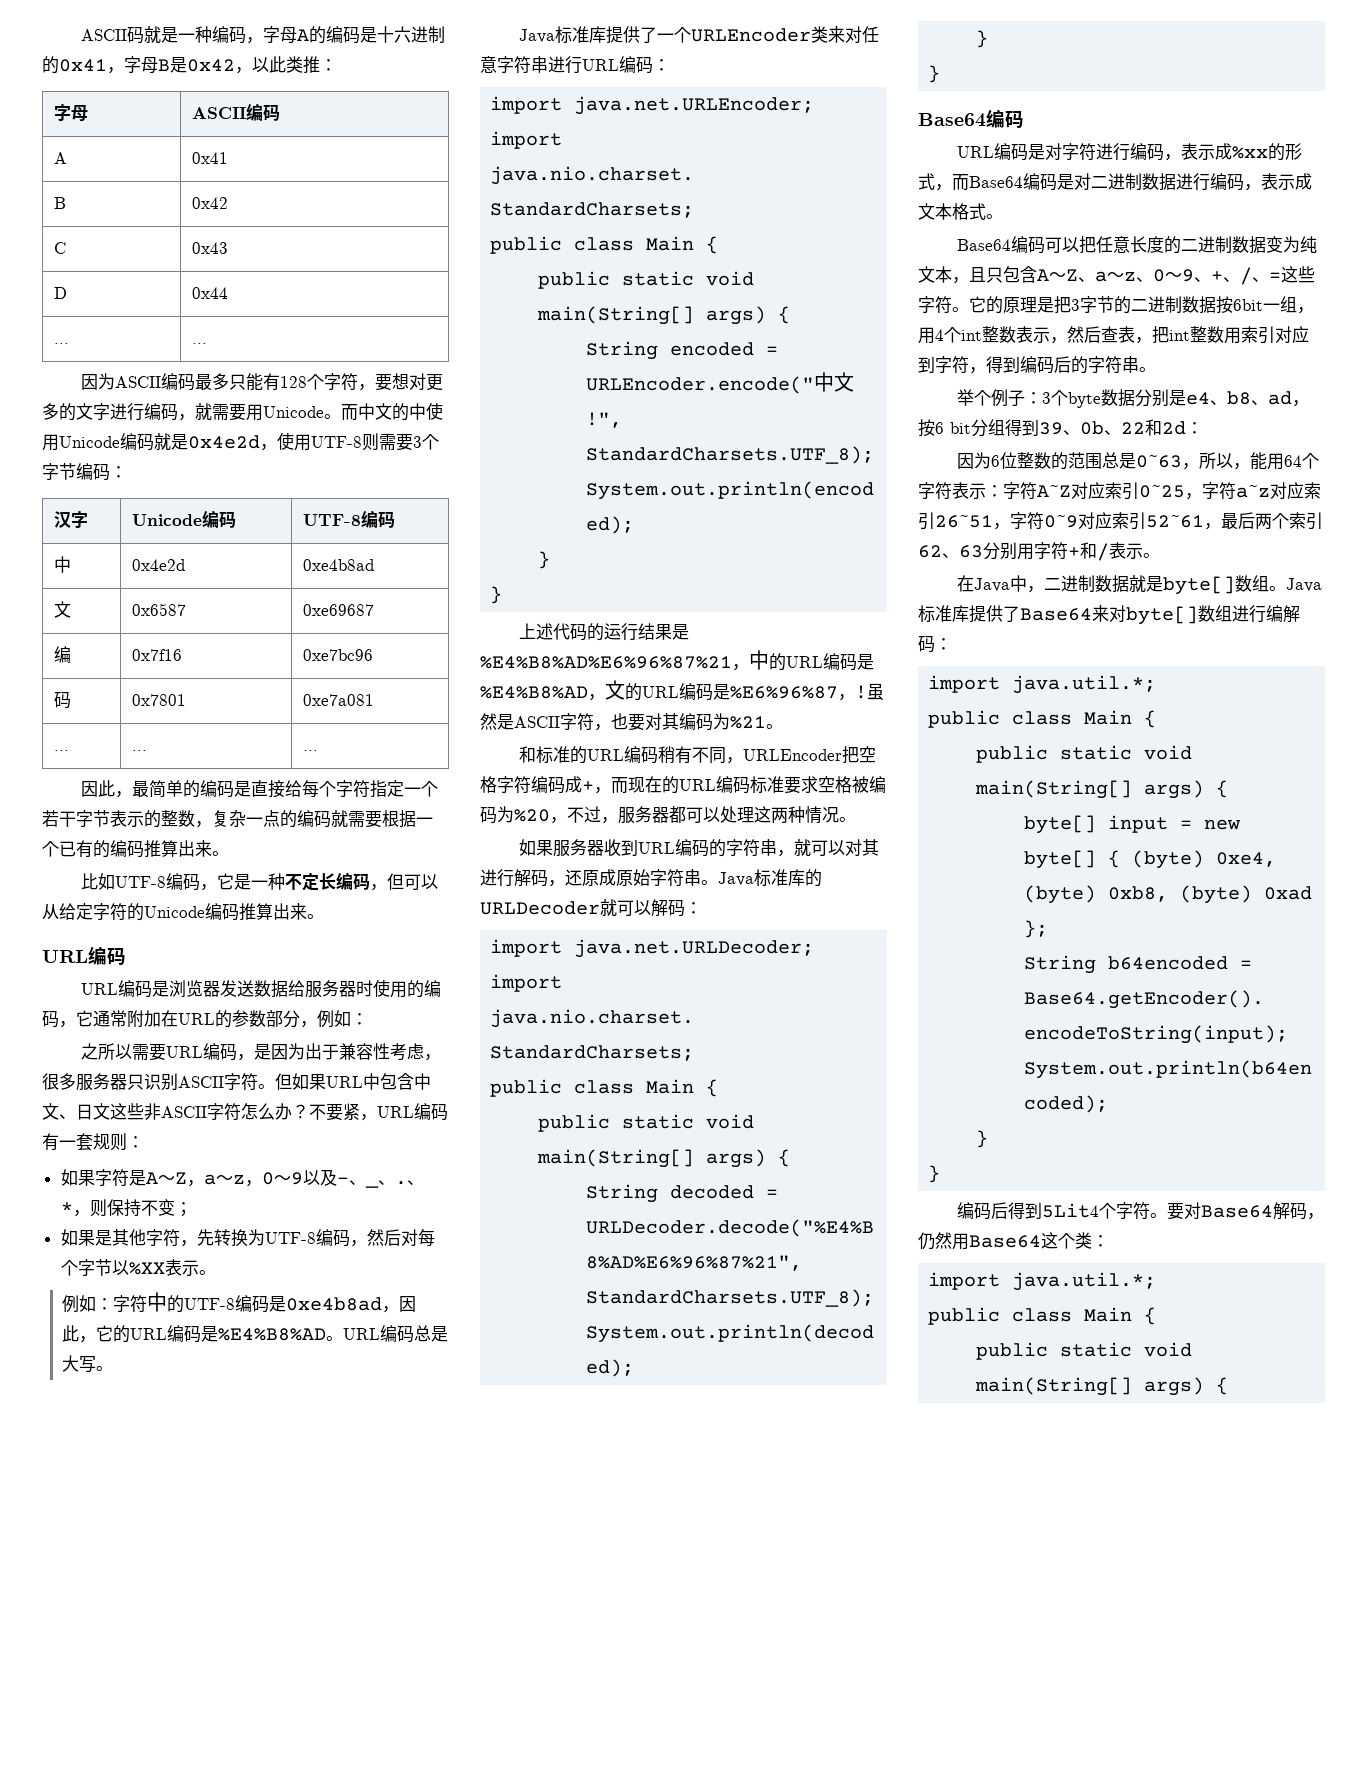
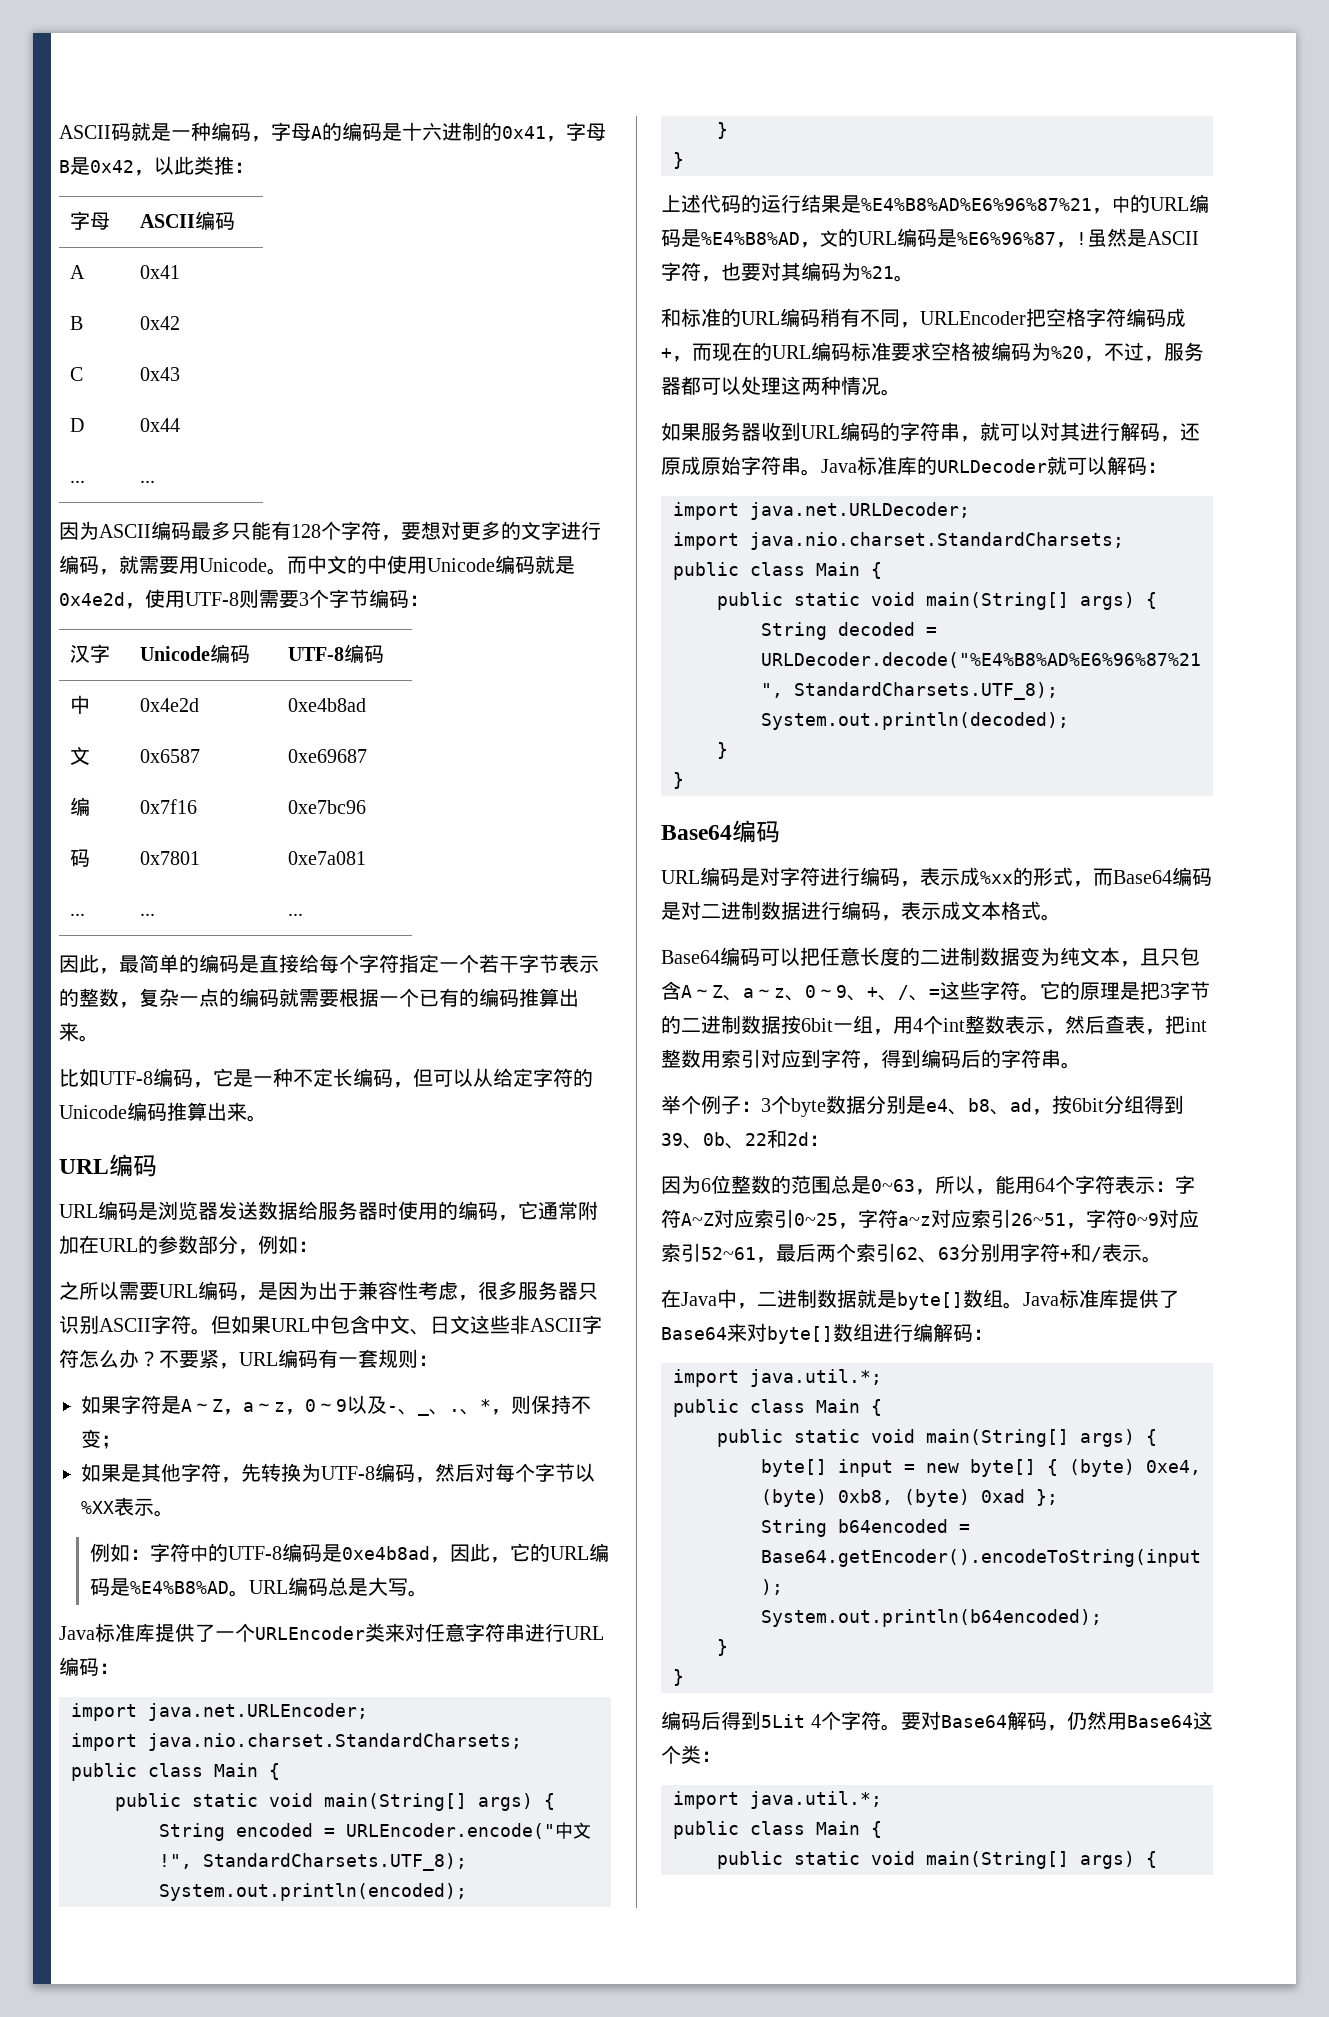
[935,422,971,434] 6 bit -> [1072,1098,1104,1112] 6bit
[1041,1203,1099,1218] 5Lit4 -> [761,1714,821,1728] 5Lit 4

